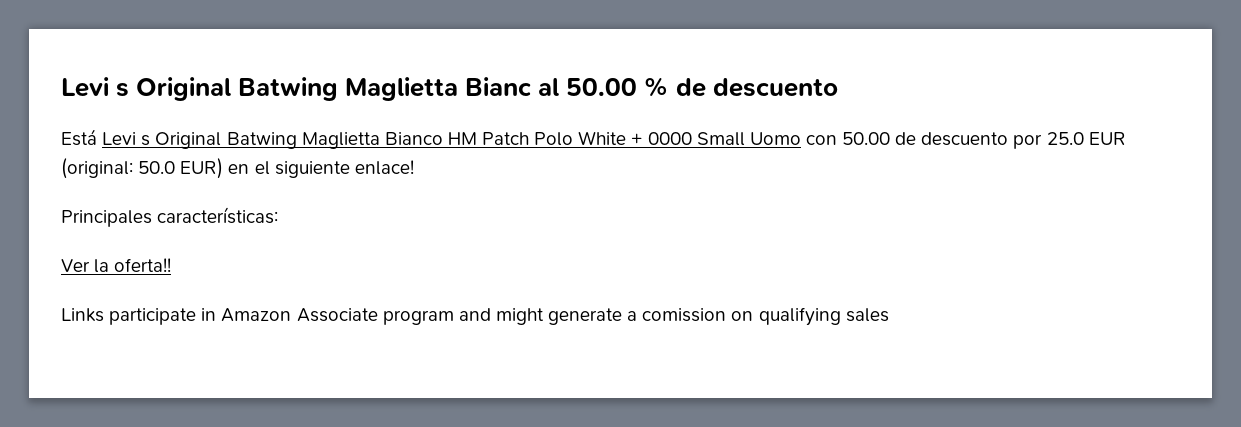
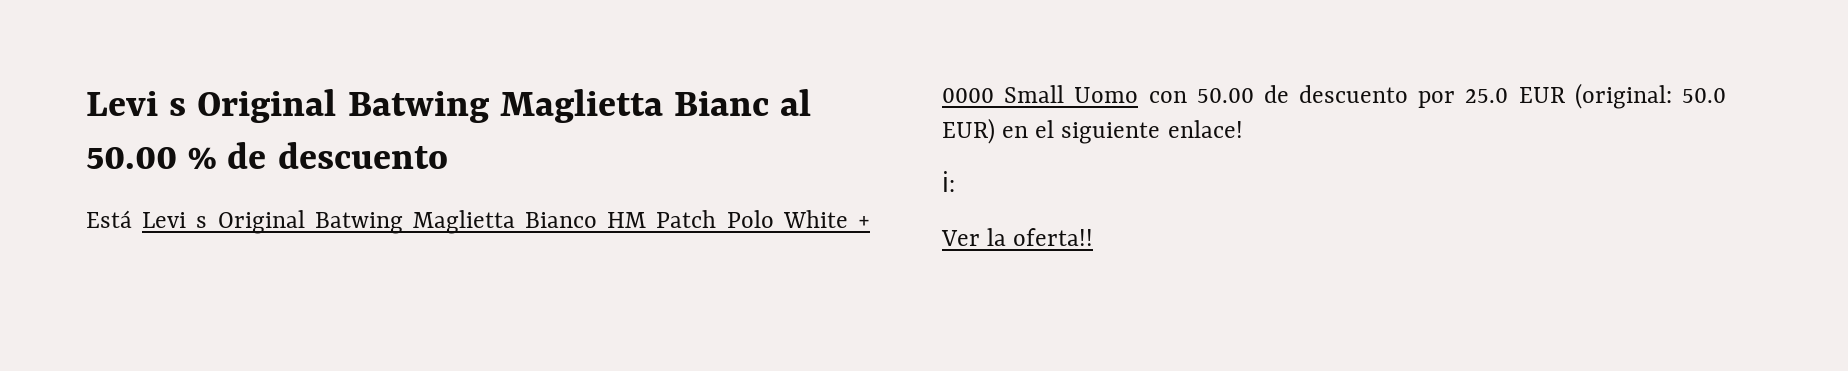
[61,207,279,227] Principales características: -> [942,171,955,192] ℹ:
[61,307,889,326] // Links participate in Amazon Associate program and might generate a comission on qualifying sales -> (1094, 237) none

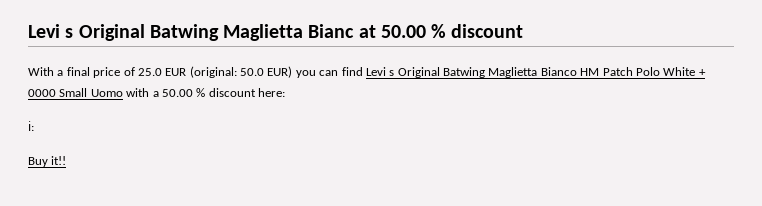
[780,89,812,116] [86,142,448,169] [86,210,132,228] al 50.00 % de descuento // Está -> [358,24,524,38] [28,66,363,78] at 50.00 % discount // With a final price of 25.0 EUR (original: 50.0 EUR) you can find
[1148,83,1726,109] [942,118,1243,144] [942,171,955,192] [941,228,1094,246] con 50.00 de descuento por 25.0 EUR (original: 50.0 EUR) en el siguiente enlace! // ℹ: // Ver la oferta!! -> [126,88,285,97] [28,121,34,131] [28,156,67,167] with a 50.00 % discount here: // ℹ: // Buy it!!

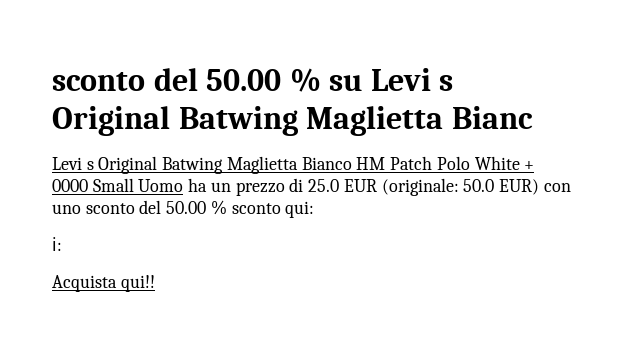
(28, 31) none -> [52,68,363,92] sconto del 50.00 % su
[358,24,524,38] [28,66,363,78] at 50.00 % discount // With a final price of 25.0 EUR (original: 50.0 EUR) you can find -> (533, 117) //
[126,88,285,97] with a 50.00 % discount here: -> [188,178,571,196] [52,200,315,218] ha un prezzo di 25.0 EUR (originale: 50.0 EUR) con uno sconto del 50.00 % sconto qui:
[28,156,67,167] Buy it!! -> [52,275,155,292] Acquista qui!!

